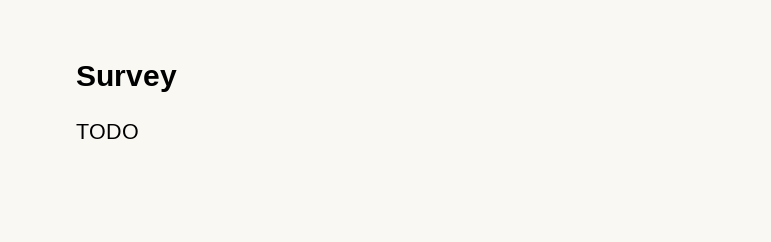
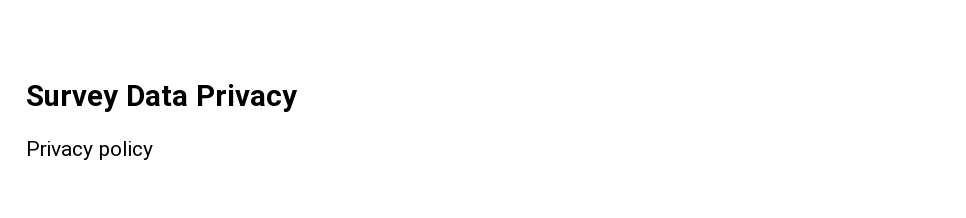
[76,124,139,139] // TODO -> [125,84,298,112] [26,141,153,160] Data Privacy // Privacy policy

